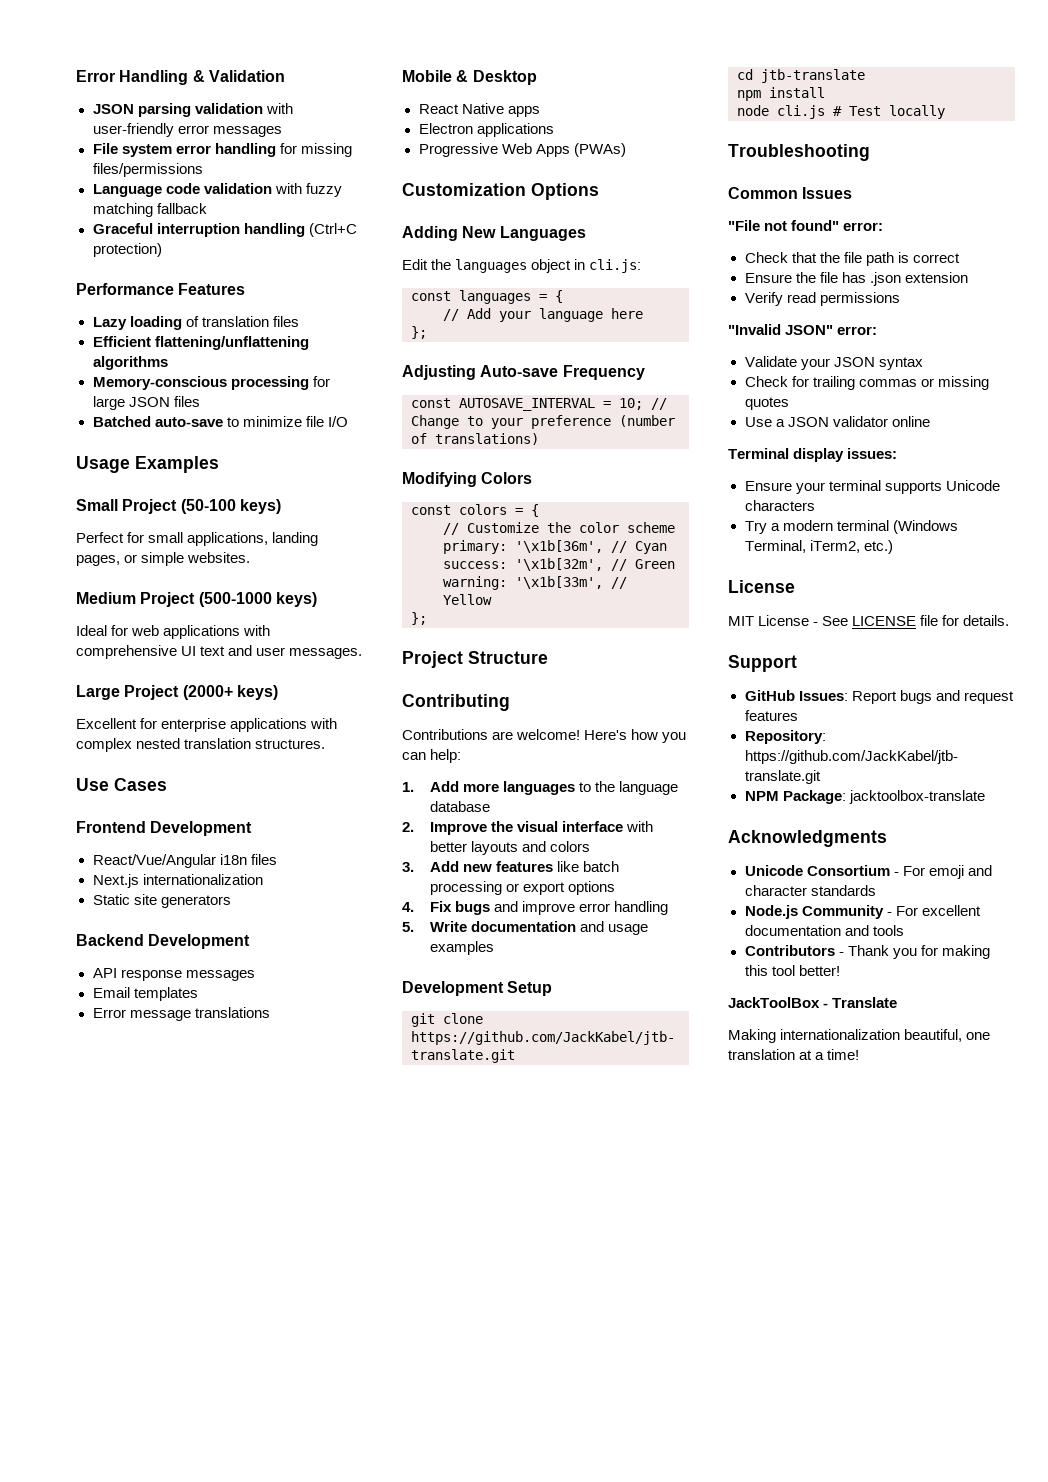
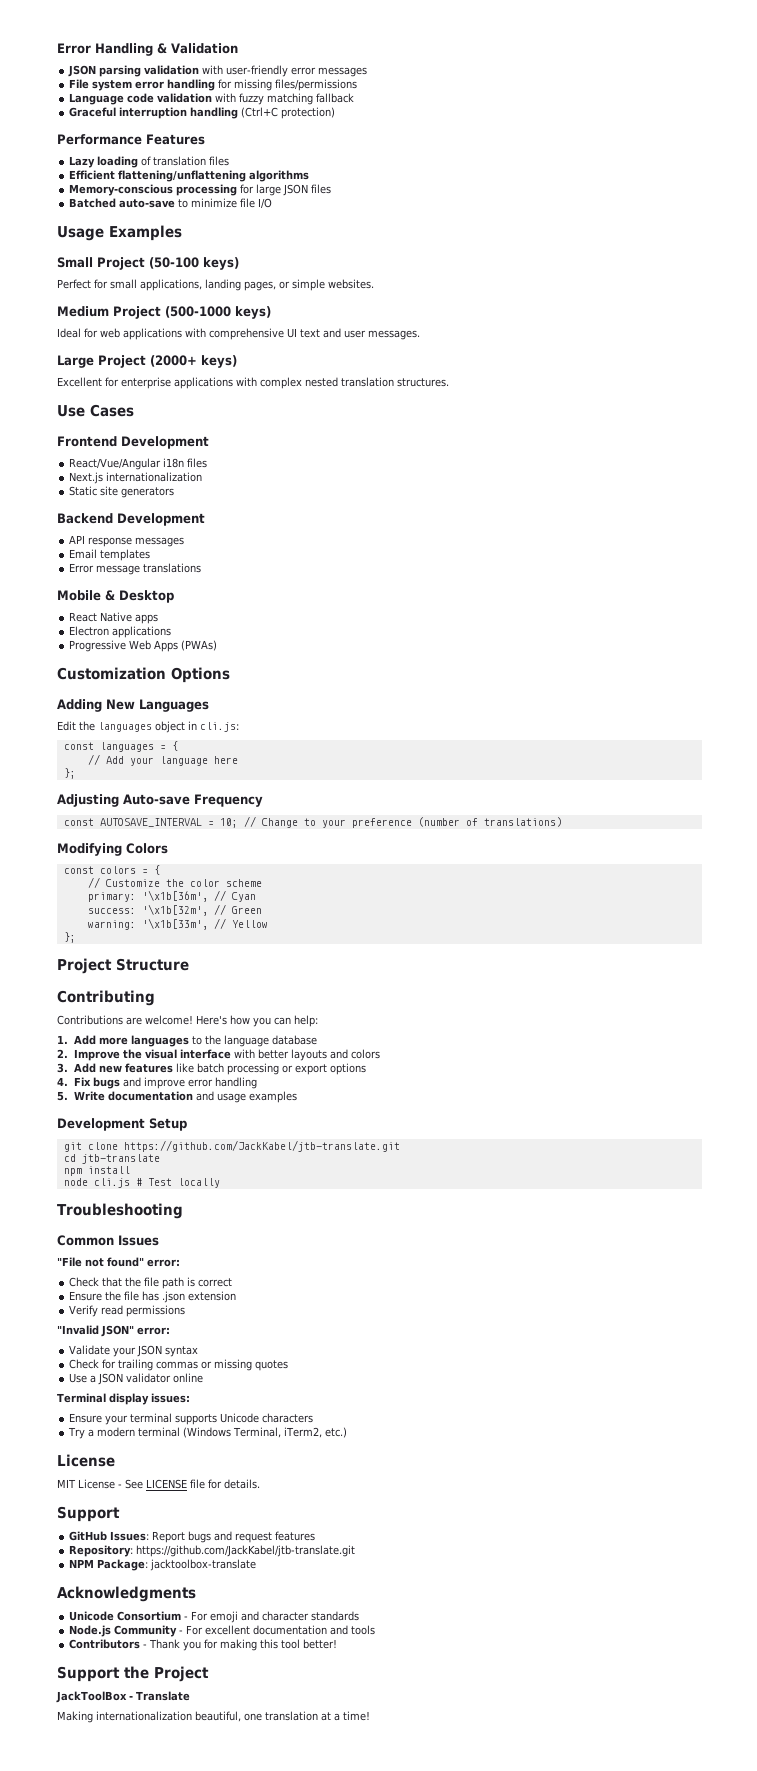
(840, 970) none -> [57,1666,209,1682] // Support the Project

